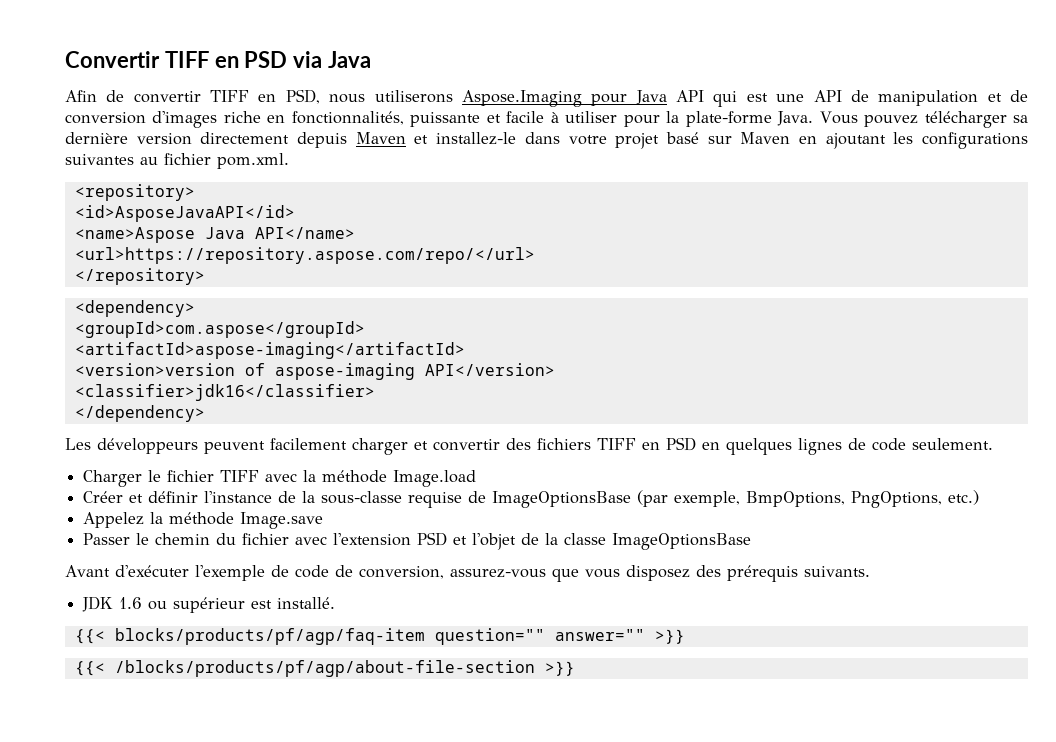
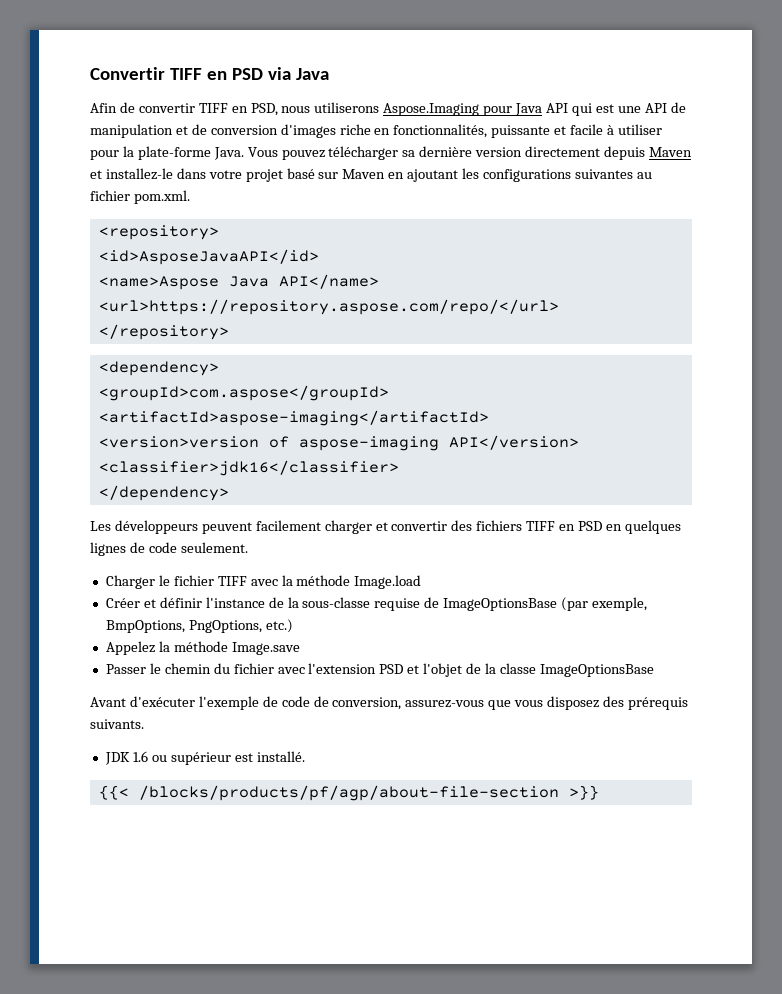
[74,628,685,645] // {{< blocks/products/pf/agp/faq-item question="" answer="" >}} -> (305, 756) none

